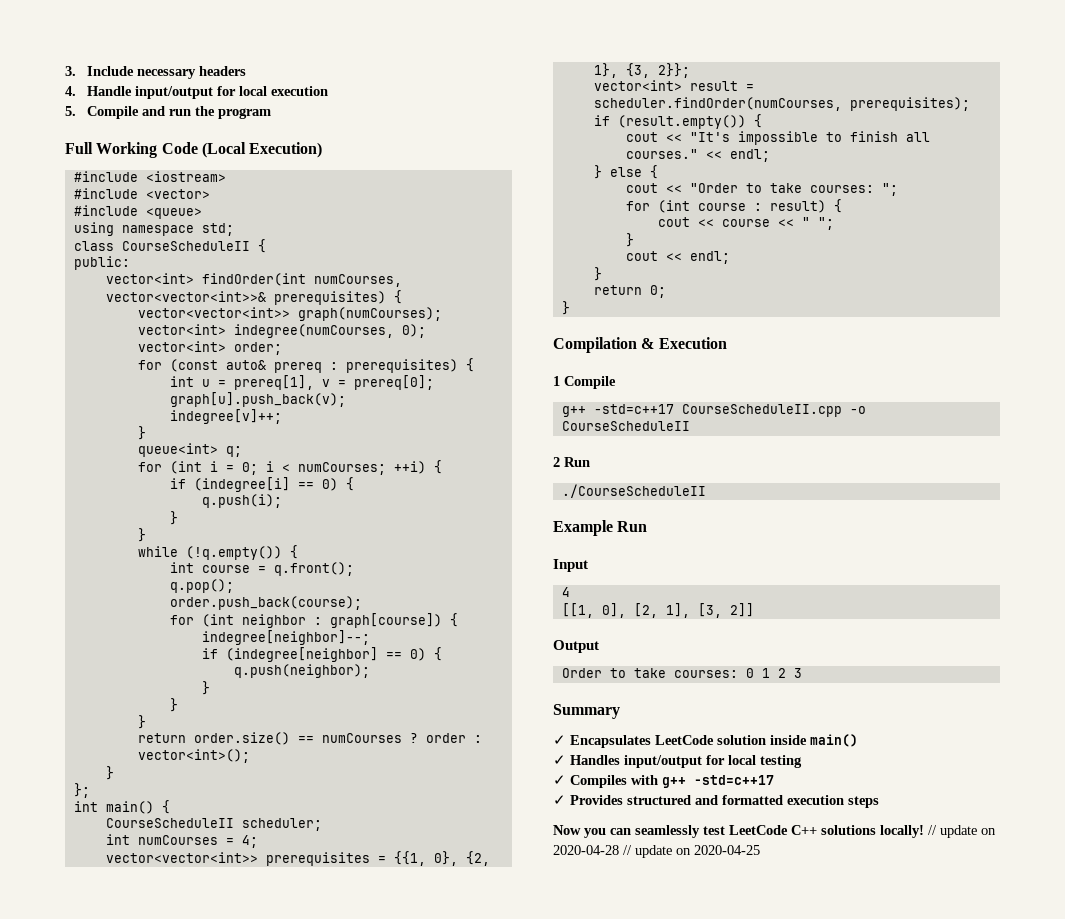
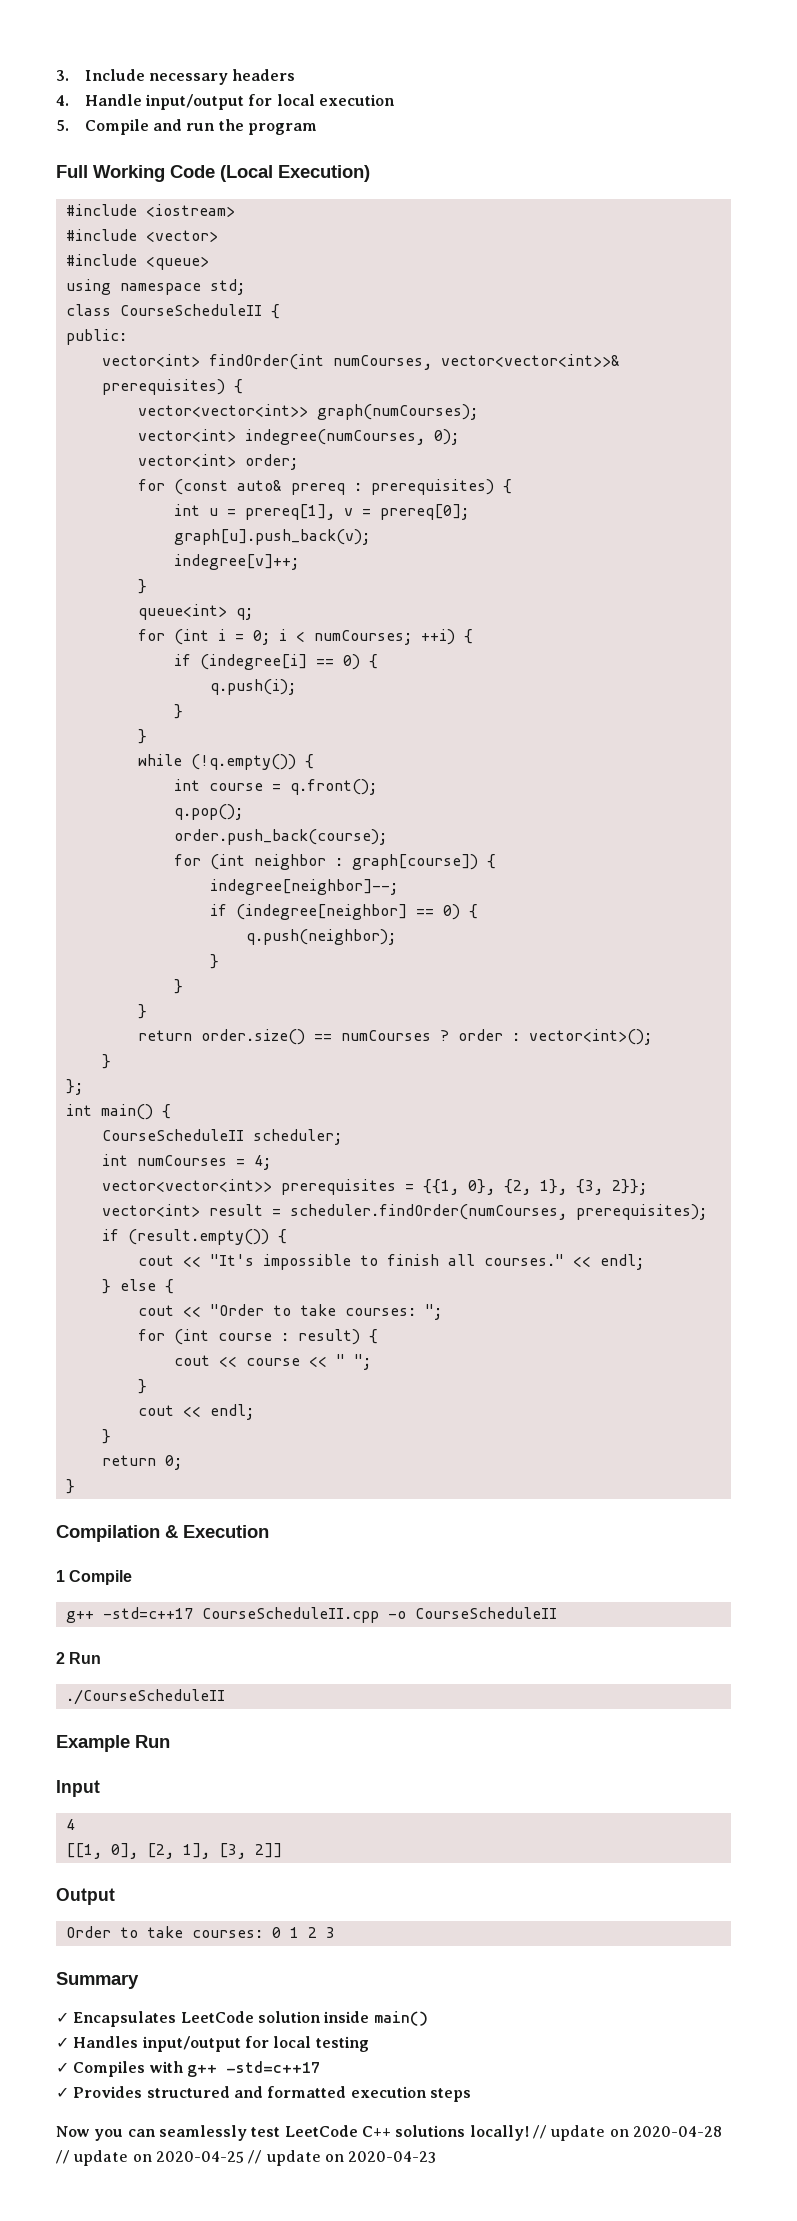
(760, 850) none -> [248,2150,437,2166] // update on 2020-04-23

